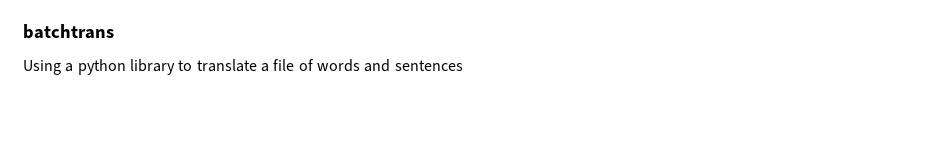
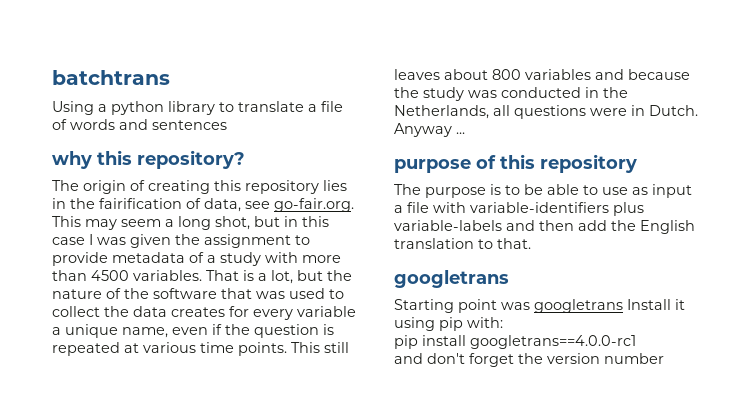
(463, 65) none -> [52,150,245,169] [52,180,347,194] [52,198,354,212] [52,216,329,230] [52,234,310,248] [52,252,341,266] [52,270,352,284] [52,288,344,299] [52,306,356,320] [52,324,334,338] [52,342,349,356] [394,69,690,80] [394,87,628,101] [394,105,698,119] [394,123,465,137] [394,154,637,173] [394,184,692,198] [394,202,644,216] [394,220,695,234] [394,238,531,249] [394,270,509,288] [394,299,685,313] [394,317,503,331] [394,335,636,349] [394,353,664,367] // why this repository? // The origin of creating this repository lies in the fairification of data, see go-fair.org. This may seem a long shot, but in this case I was given the assignment to provide metadata of a study with more than 4500 variables. That is a lot, but the nature of the software that was used to collect the data creates for every variable a unique name, even if the question is repeated at various time points. This still leaves about 800 variables and because the study was conducted in the Netherlands, all questions were in Dutch. Anyway ... // purpose of this repository // The purpose is to be able to use as input a file with variable-identifiers plus variable-labels and then add the English translation to that. // googletrans // Starting point was googletrans Install it using pip with: // pip install googletrans==4.0.0-rc1 // and don't forget the version number

